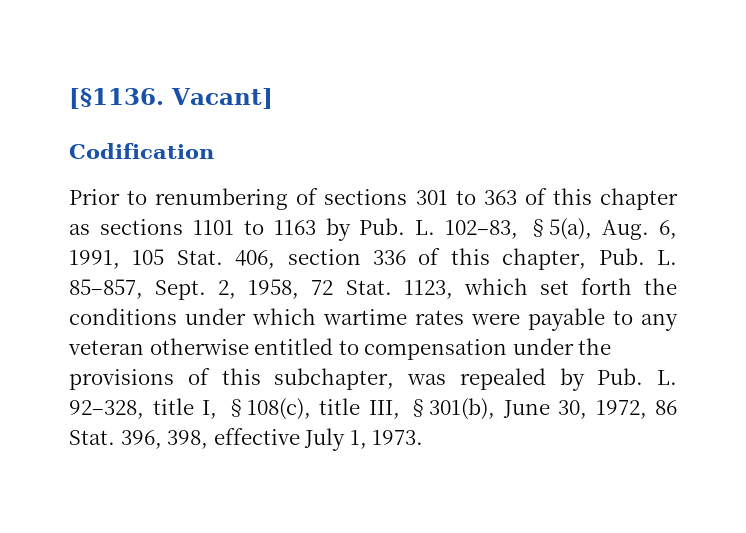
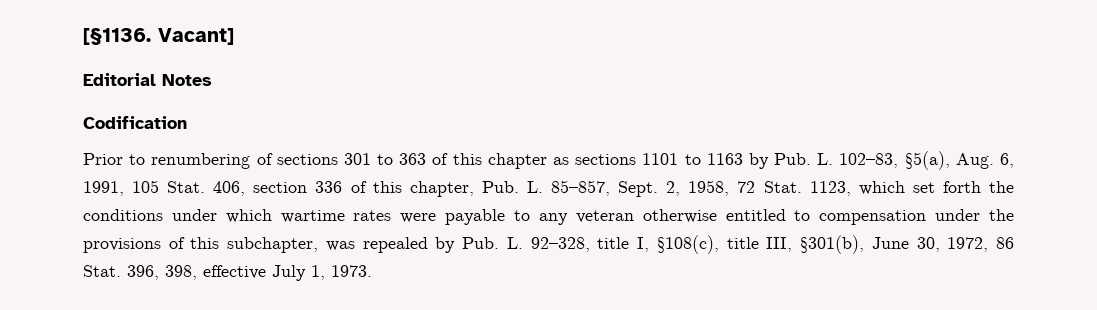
(273, 98) none -> [83,73,212,86] // Editorial Notes

